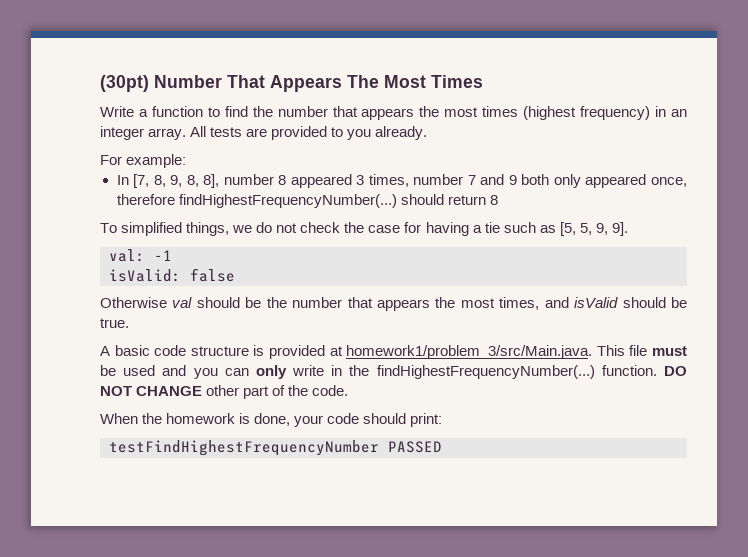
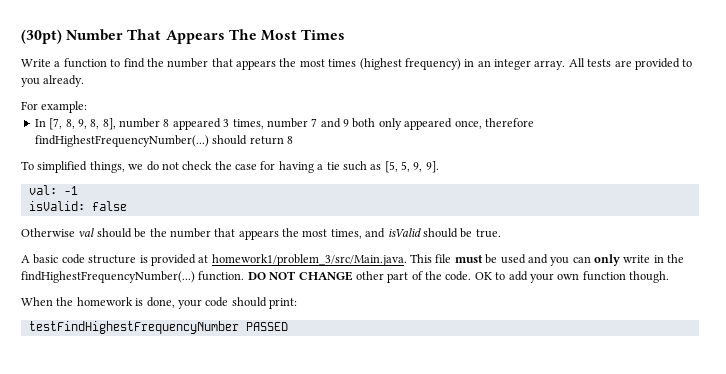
(349, 390) none -> [474,271,669,283] OK to add your own function though.

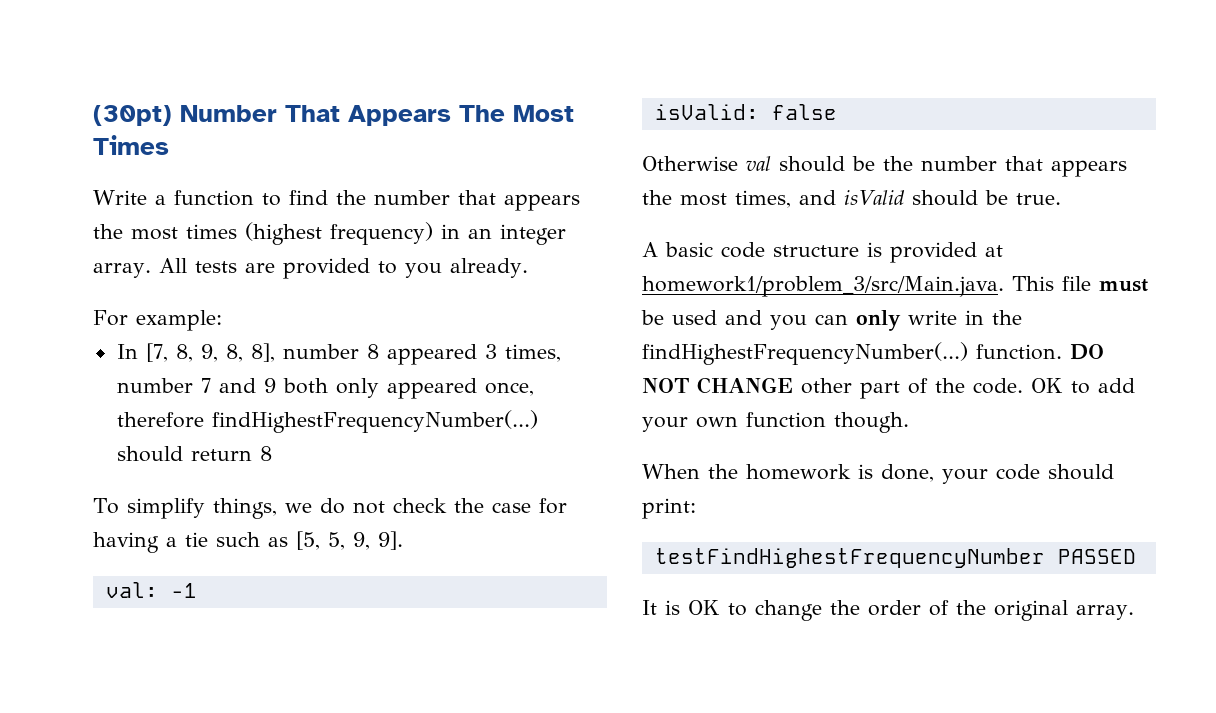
[37,161,88,173] simplified -> [126,498,205,519] simplify
(288, 326) none -> [642,600,1134,621] // It is OK to change the order of the original array.

